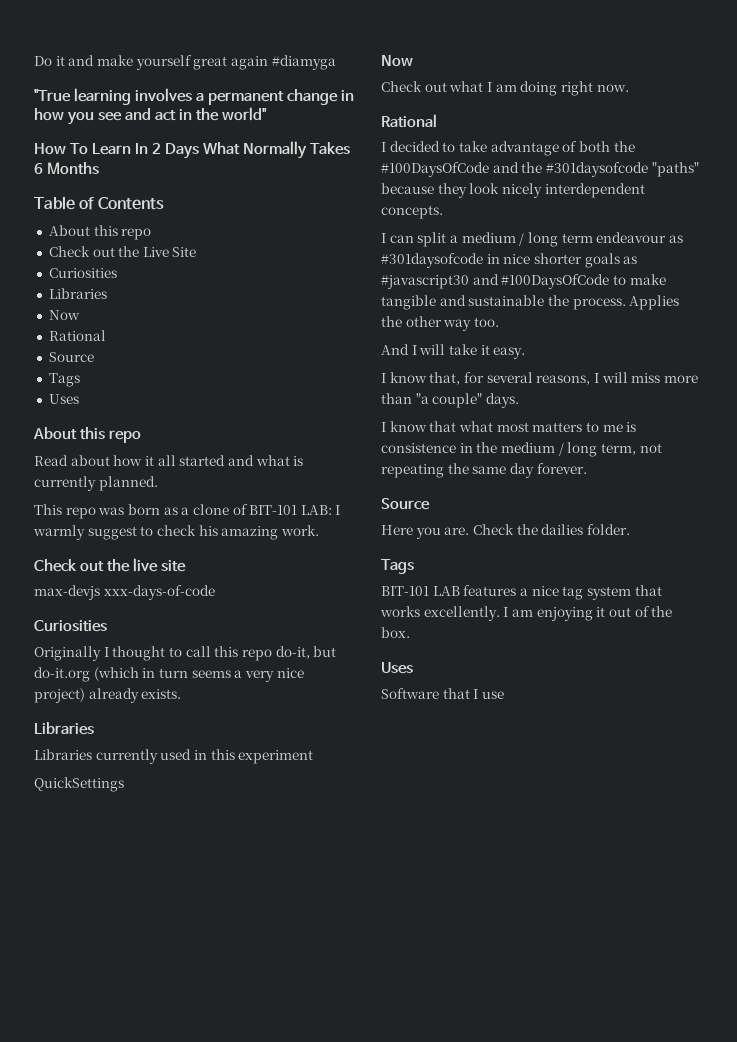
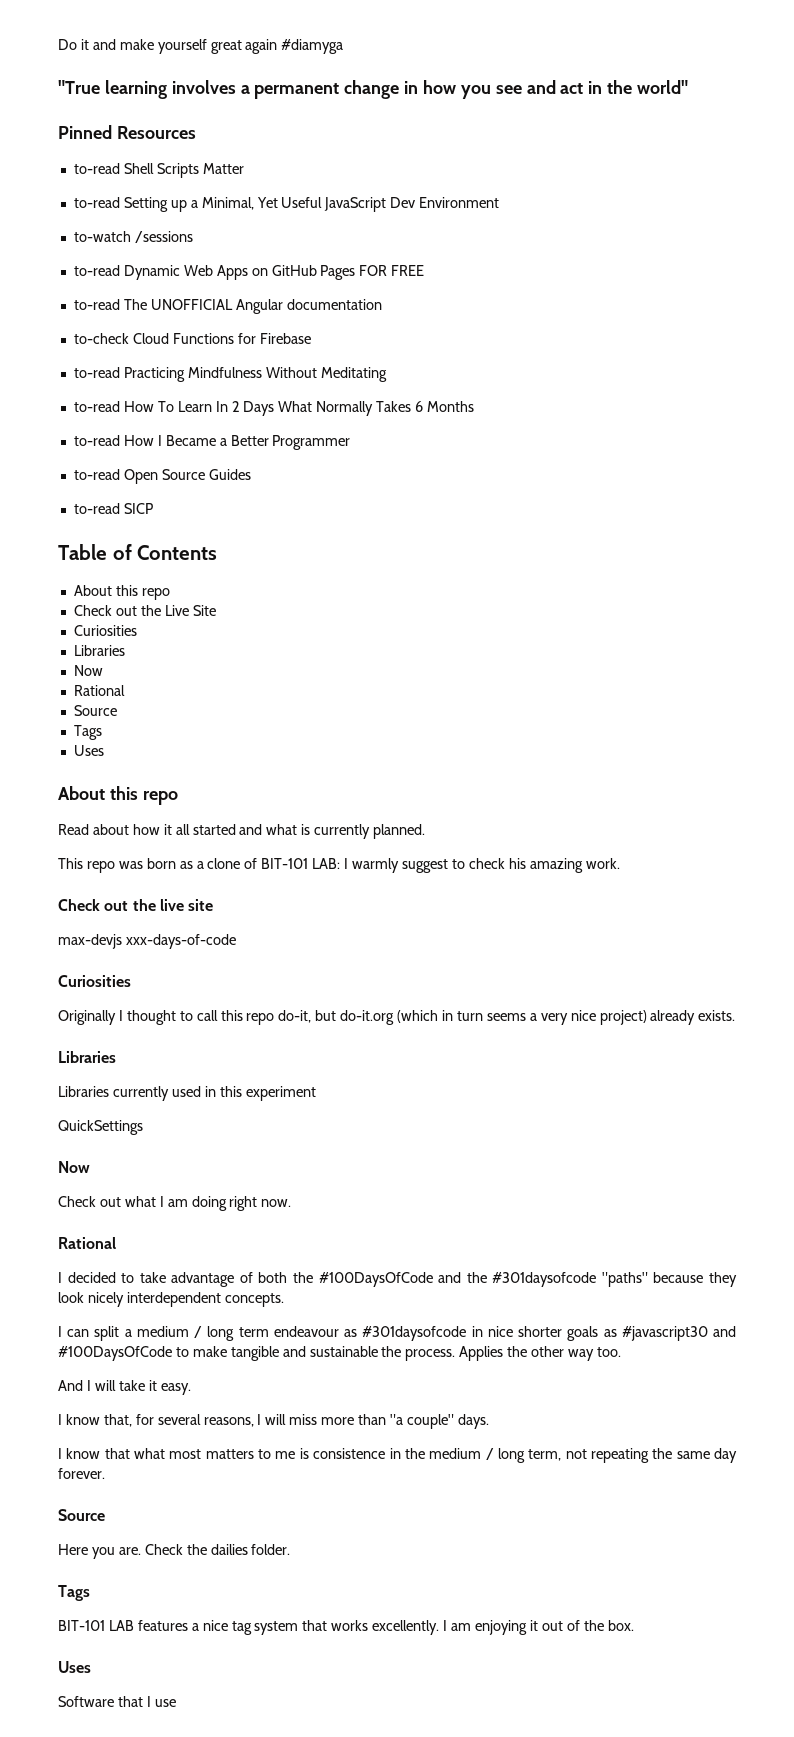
(268, 114) none -> [58,125,196,139] [73,163,244,178] [73,197,500,212] [73,231,193,243] [73,265,425,280] [73,299,382,314] [73,333,311,344] [73,367,387,382] [73,401,120,412] Pinned Resources // to-read Shell Scripts Matter // to-read Setting up a Minimal, Yet Useful JavaScript Dev Environment // to-watch /sessions // to-read Dynamic Web Apps on GitHub Pages FOR FREE // to-read The UNOFFICIAL Angular documentation // to-check Cloud Functions for Firebase // to-read Practicing Mindfulness Without Meditating // to-read
(100, 168) none -> [73,435,351,450] [73,469,251,484] [73,503,153,514] // to-read How I Became a Better Programmer // to-read Open Source Guides // to-read SICP

